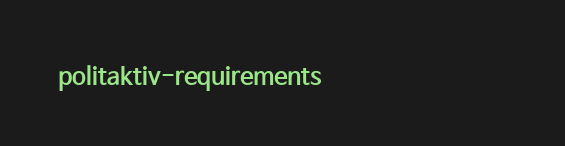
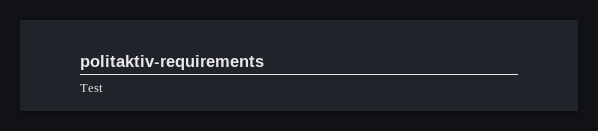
(322, 78) none -> [80,84,103,92] // Test

